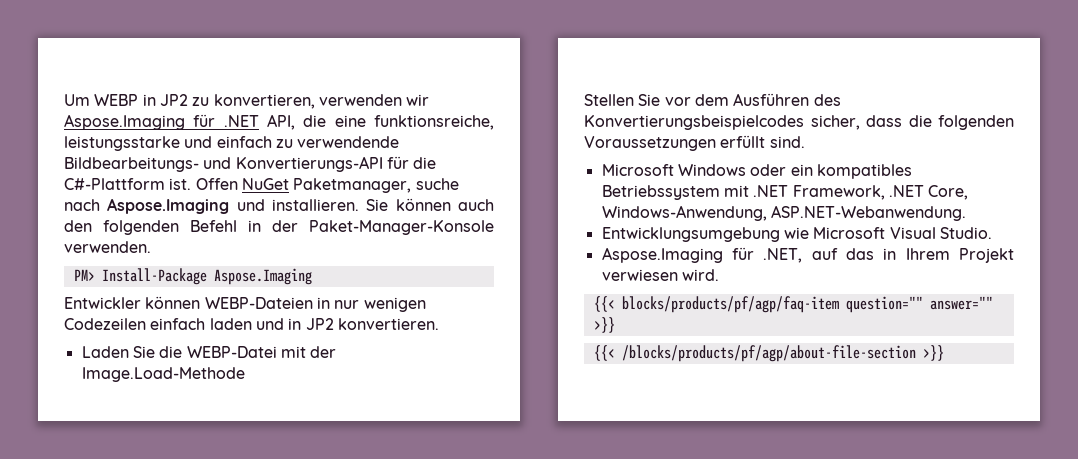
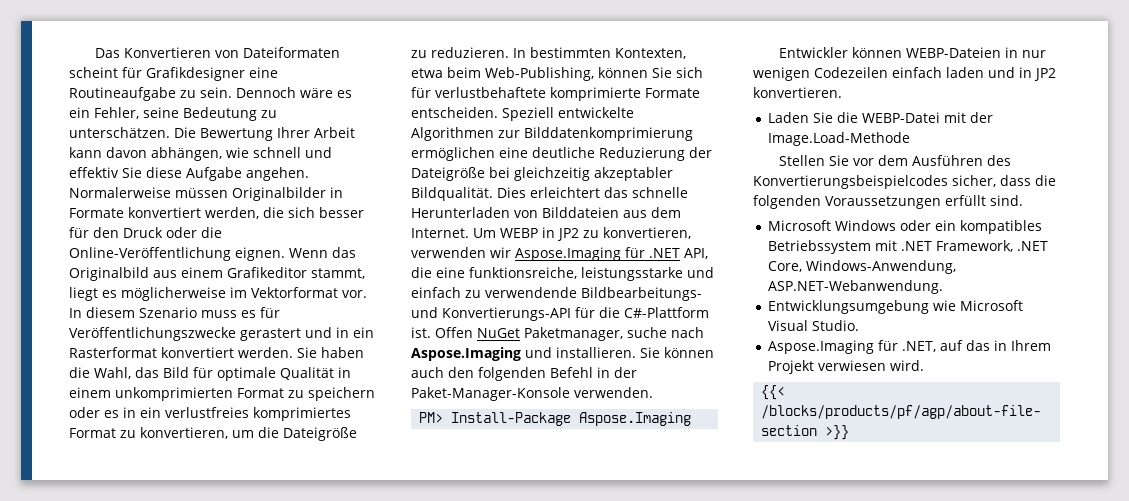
(64, 100) none -> [94,47,340,58] [69,67,278,81] [69,87,352,101] [69,107,277,121] [69,127,355,141] [69,147,332,161] [69,167,309,181] [69,187,343,201] [69,207,364,219] [69,227,222,238] [69,247,356,261] [69,267,365,281] [69,287,367,301] [69,307,280,318] [69,327,374,341] [69,347,364,358] [69,367,351,381] [69,387,375,401] [69,407,351,421] [69,427,357,441] [411,47,686,59] [411,67,703,81] [411,87,700,101] [411,107,634,121] [411,127,693,141] [411,147,712,161] [411,167,673,181] [411,187,688,201] [411,207,681,218] [411,228,469,238] Das Konvertieren von Dateiformaten scheint für Grafikdesigner eine Routineaufgabe zu sein. Dennoch wäre es ein Fehler, seine Bedeutung zu unterschätzen. Die Bewertung Ihrer Arbeit kann davon abhängen, wie schnell und effektiv Sie diese Aufgabe angehen. Normalerweise müssen Originalbilder in Formate konvertiert werden, die sich besser für den Druck oder die Online-Veröffentlichung eignen. Wenn das Originalbild aus einem Grafikeditor stammt, liegt es möglicherweise im Vektorformat vor. In diesem Szenario muss es für Veröffentlichungszwecke gerastert und in ein Rasterformat konvertiert werden. Sie haben die Wahl, das Bild für optimale Qualität in einem unkomprimierten Format zu speichern oder es in ein verlustfreies komprimiertes Format zu konvertieren, um die Dateigröße zu reduzieren. In bestimmten Kontexten, etwa beim Web-Publishing, können Sie sich für verlustbehaftete komprimierte Formate entscheiden. Speziell entwickelte Algorithmen zur Bilddatenkomprimierung ermöglichen eine deutliche Reduzierung der Dateigröße bei gleichzeitig akzeptabler Bildqualität. Dies erleichtert das schnelle Herunterladen von Bilddateien aus dem Internet.
[593,296,993,313] [593,317,615,333] // {{< blocks/products/pf/agp/faq-item question="" answer="" >}} -> (925, 365) none

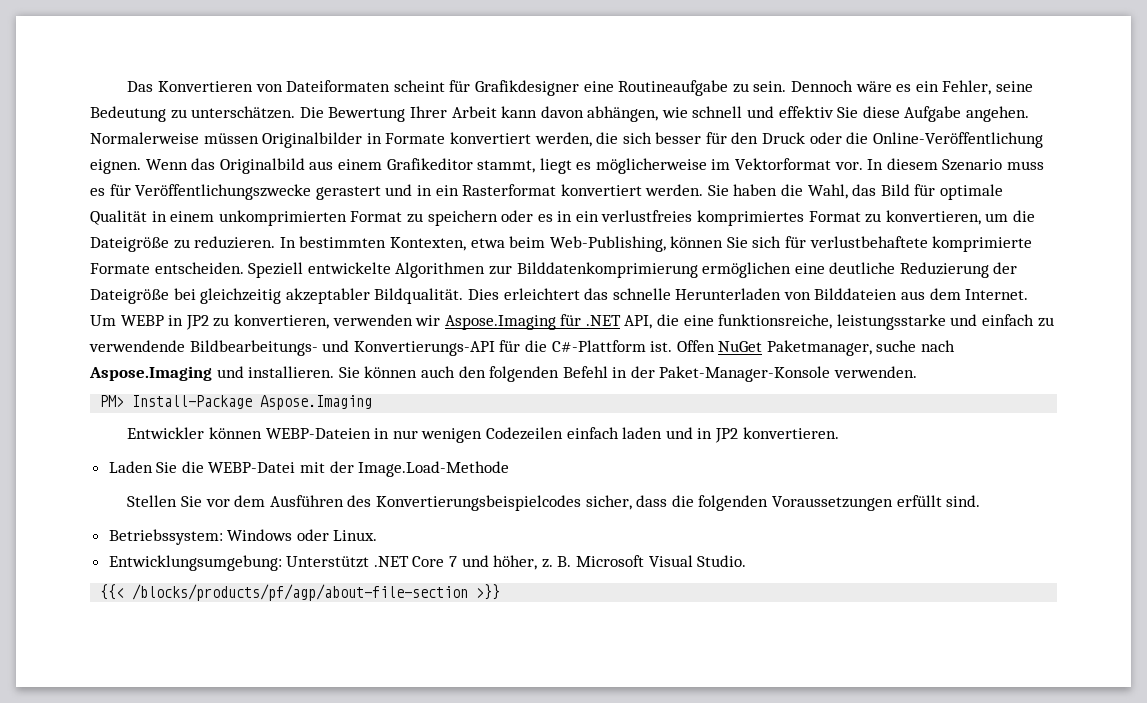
[768,220,832,231] Microsoft -> [108,529,223,545] Betriebssystem:
[935,220,1043,234] [768,240,1049,254] [768,260,957,274] [768,280,944,294] [768,300,1024,314] [768,320,860,331] [768,340,1052,354] [768,360,925,374] ein kompatibles Betriebssystem mit .NET Framework, .NET Core, Windows-Anwendung, ASP.NET-Webanwendung. // Entwicklungsumgebung wie Microsoft Visual Studio. // Aspose.Imaging für .NET, auf das in Ihrem Projekt verwiesen wird. -> [333,530,378,541] [108,555,747,571] Linux. // Entwicklungsumgebung: Unterstützt .NET Core 7 und höher, z. B. Microsoft Visual Studio.

